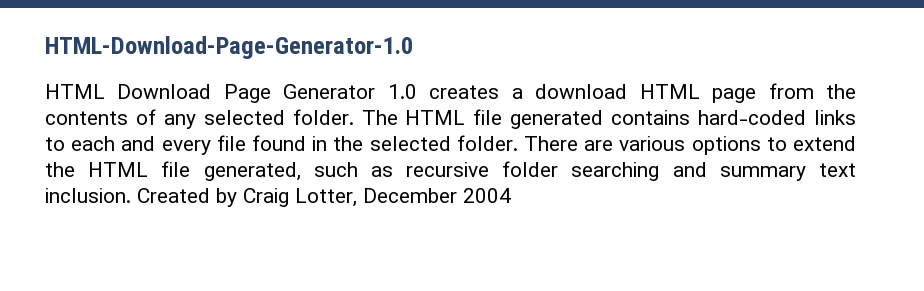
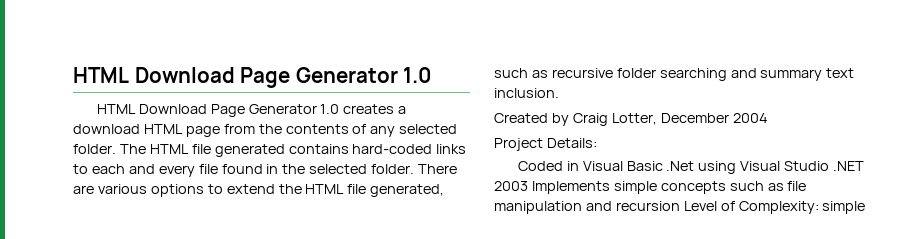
[45,36,413,59] HTML-Download-Page-Generator-1.0 -> [73,67,432,88] HTML Download Page Generator 1.0
(131, 195) none -> (559, 93) //
(511, 195) none -> [494,138,597,151] [517,161,865,174] [494,181,807,194] [494,201,866,214] // Project Details: // Coded in Visual Basic .Net using Visual Studio .NET 2003 Implements simple concepts such as file manipulation and recursion Level of Complexity: simple

